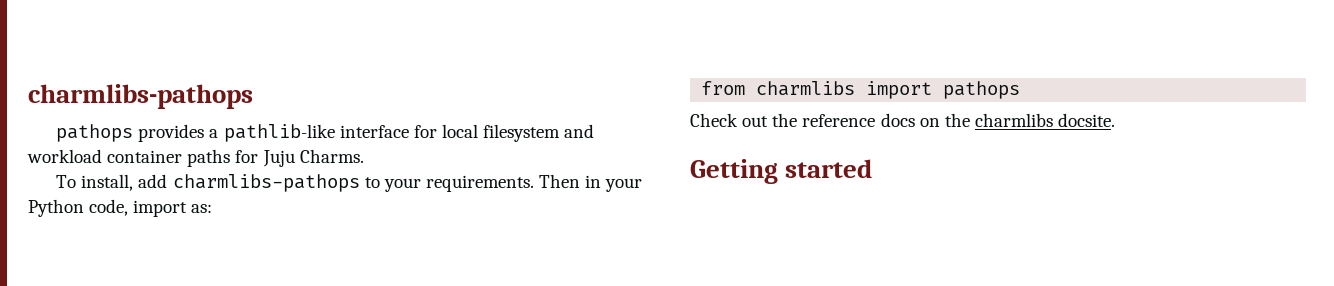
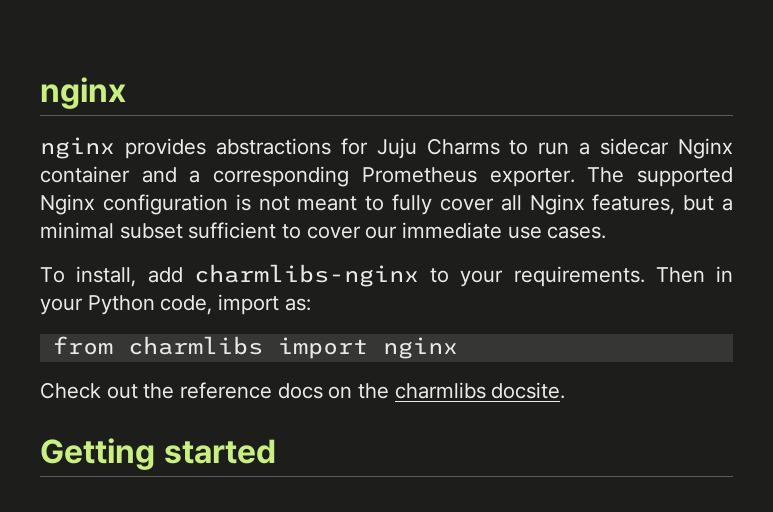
[28,84,253,109] [56,124,595,142] [27,149,364,167] charmlibs-pathops // pathops provides a pathlib-like interface for local filesystem and workload container paths for Juju Charms. -> [40,77,126,109] [40,137,733,159] [40,166,733,187] [40,194,734,215] [40,222,607,239] nginx // nginx provides abstractions for Juju Charms to run a sidecar Nginx container and a corresponding Prometheus exporter. The supported Nginx configuration is not meant to fully cover all Nginx features, but a minimal subset sufficient to cover our immediate use cases.
[172,174,360,192] charmlibs-pathops -> [193,264,419,287] charmlibs-nginx
[943,81,1021,99] pathops -> [382,337,458,359] nginx

